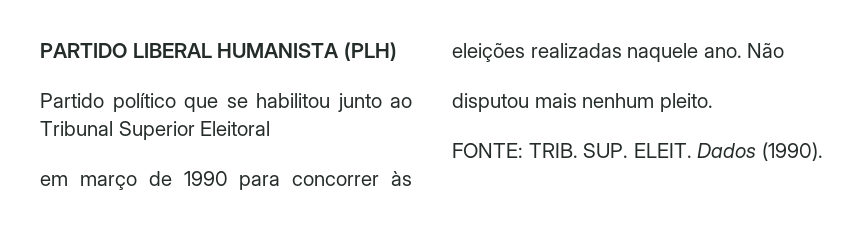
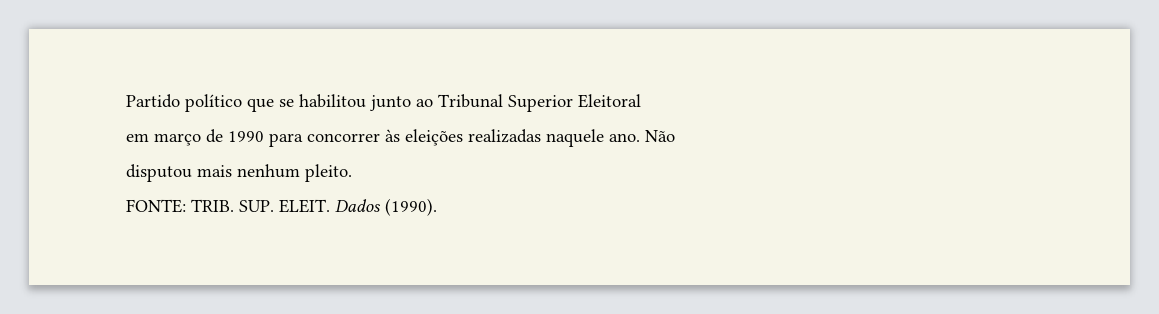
[40,42,397,61] PARTIDO LIBERAL HUMANISTA (PLH) // -> (126, 101) none

